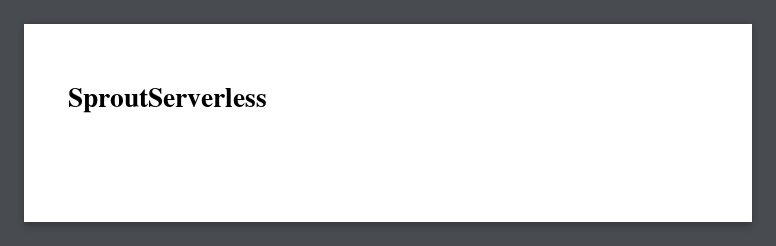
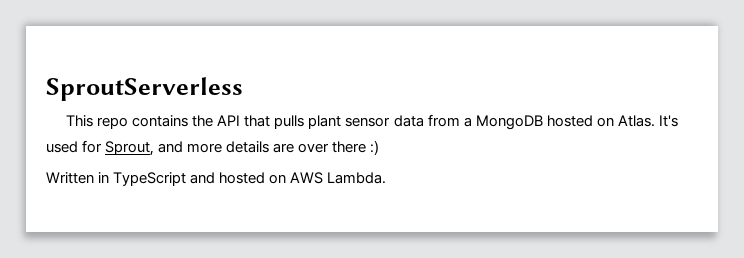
(267, 100) none -> [66,114,678,130] [46,140,380,156] [46,172,387,186] // This repo contains the API that pulls plant sensor data from a MongoDB hosted on Atlas. It's used for Sprout, and more details are over there :) // Written in TypeScript and hosted on AWS Lambda.

